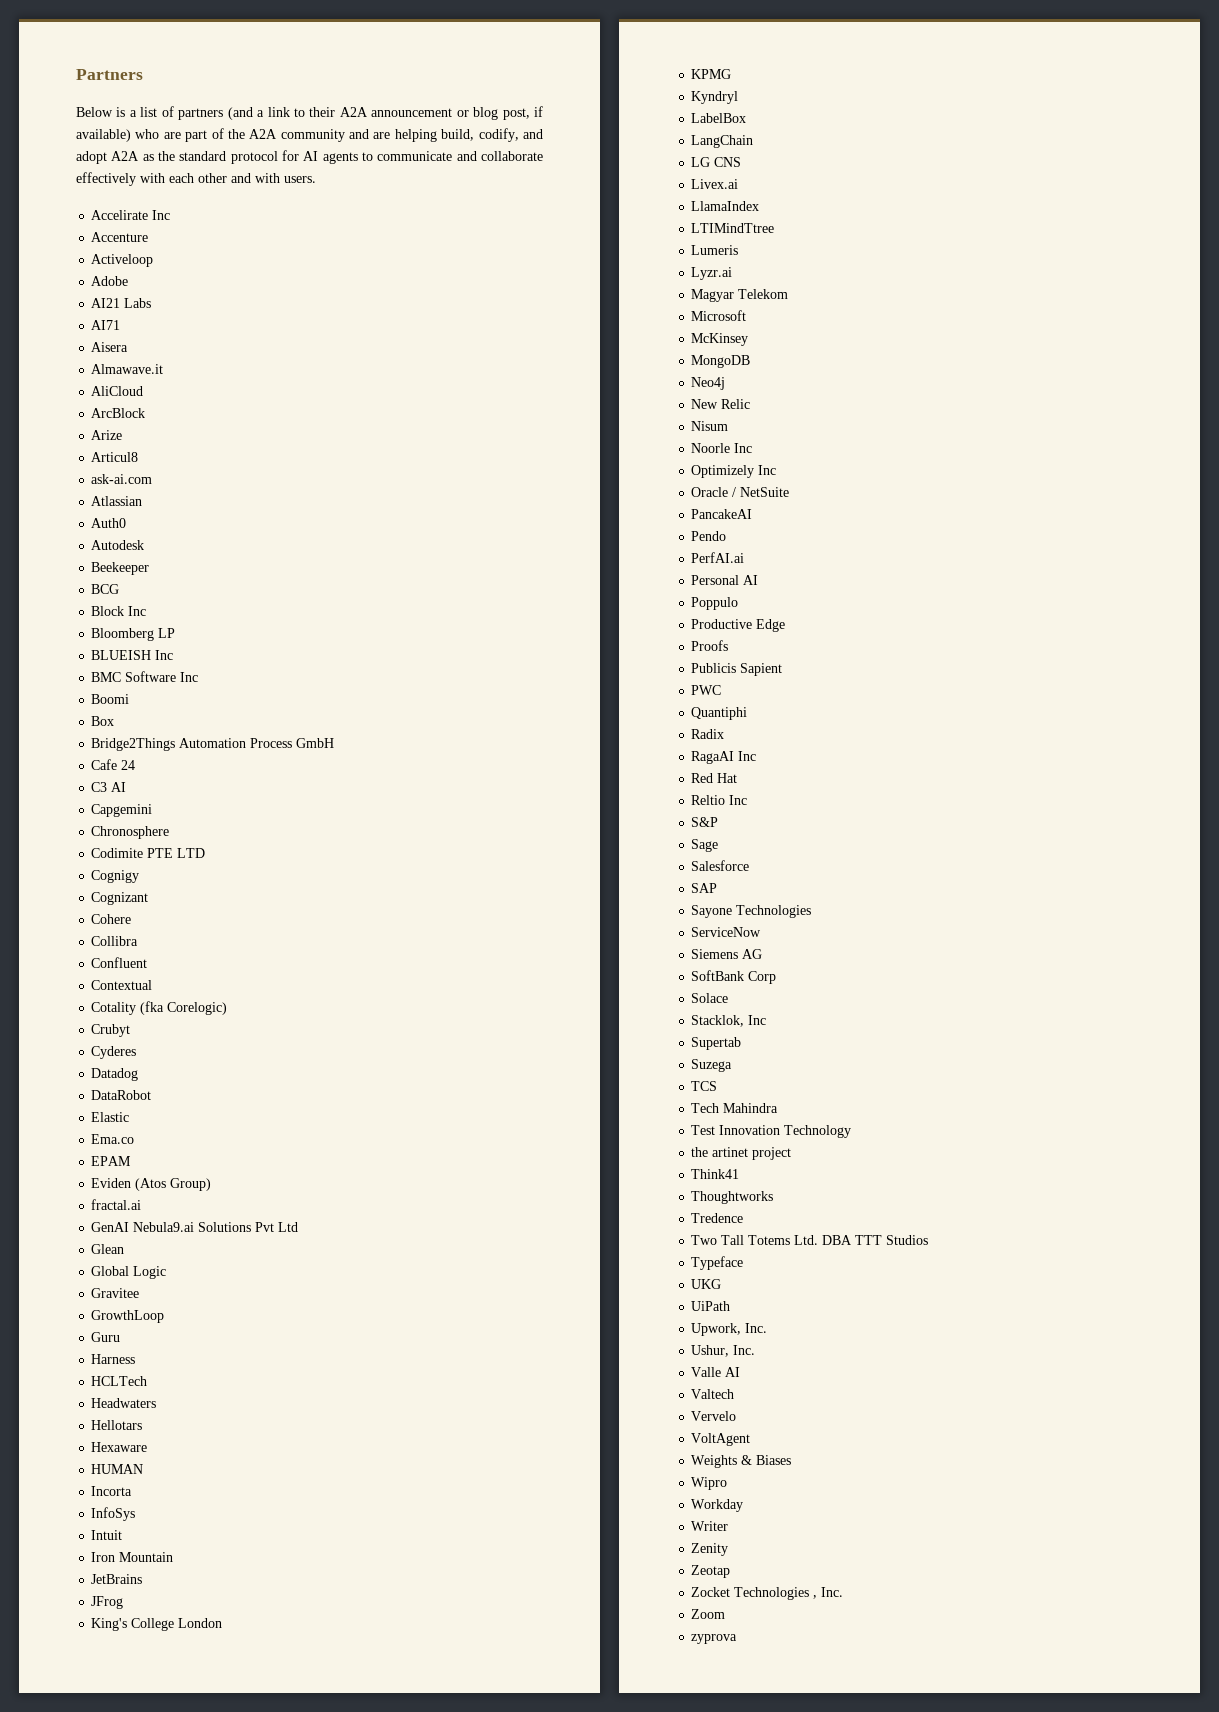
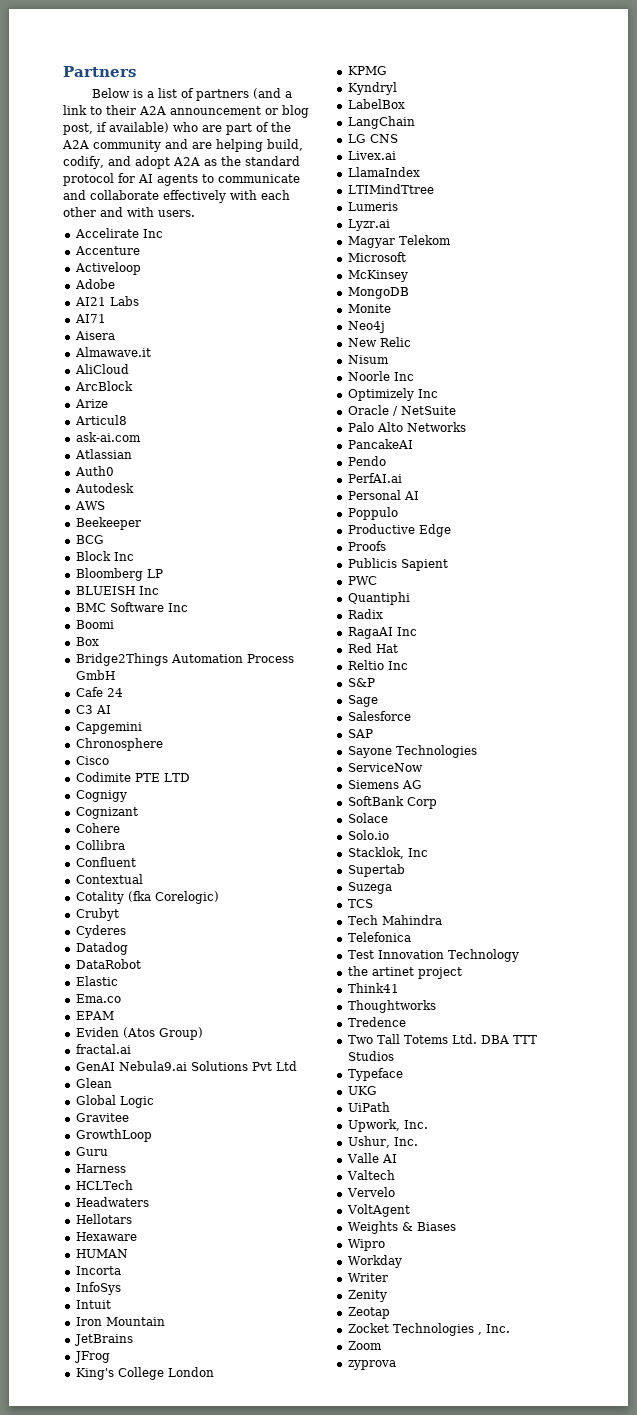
(145, 545) none -> [74,501,105,510] // AWS
(170, 832) none -> [75,756,109,765] // Cisco
(751, 361) none -> [347,304,391,313] // Monite
(790, 492) none -> [347,422,466,432] // Palo Alto Networks
(729, 998) none -> [347,830,389,840] // Solo.io
(779, 1108) none -> [347,932,411,942] // Telefonica

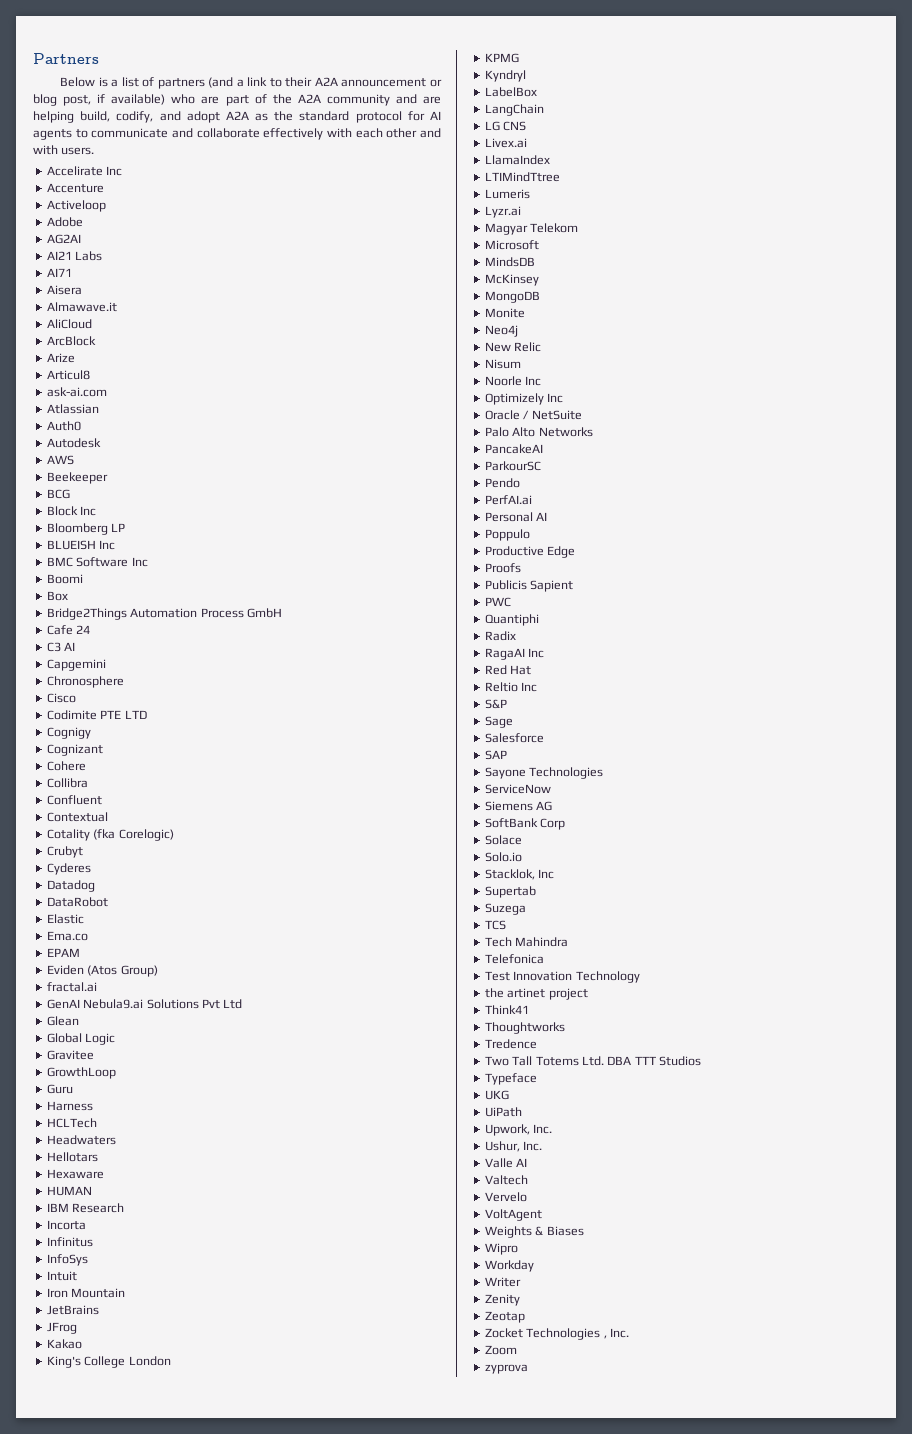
(115, 284) none -> [46,234,81,244] // AG2AI
(128, 1253) none -> [46,1203,125,1213] // IBM Research
(121, 1270) none -> [46,1237,93,1247] // Infinitus
(110, 1357) none -> [46,1339,82,1349] // Kakao
(406, 257) none -> [484,257,535,267] // MindsDB
(413, 444) none -> [484,461,541,471] // ParkourSC

